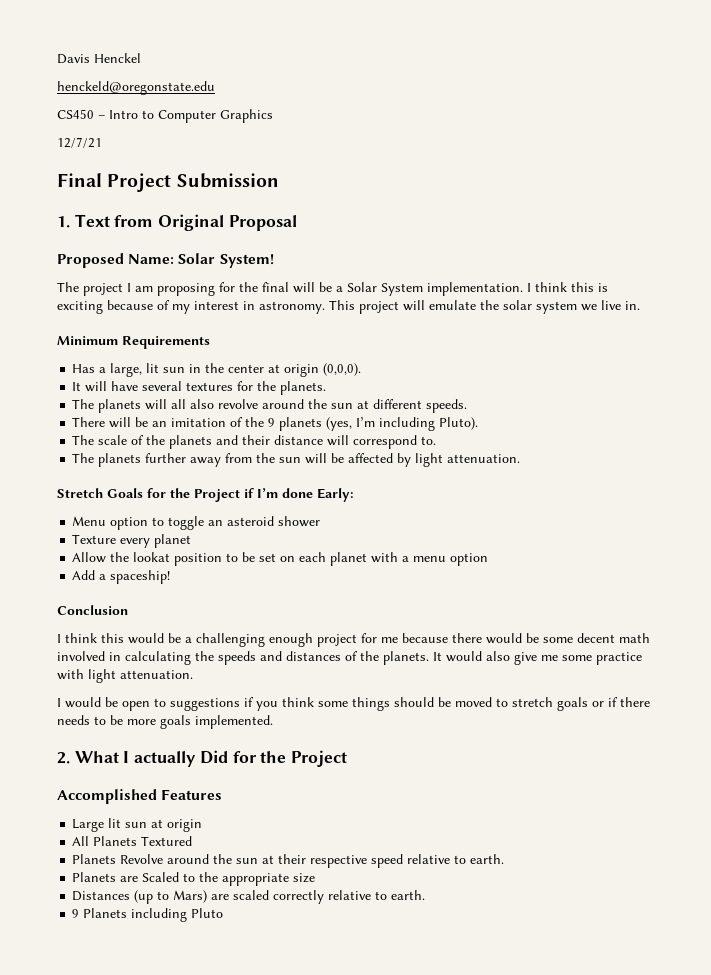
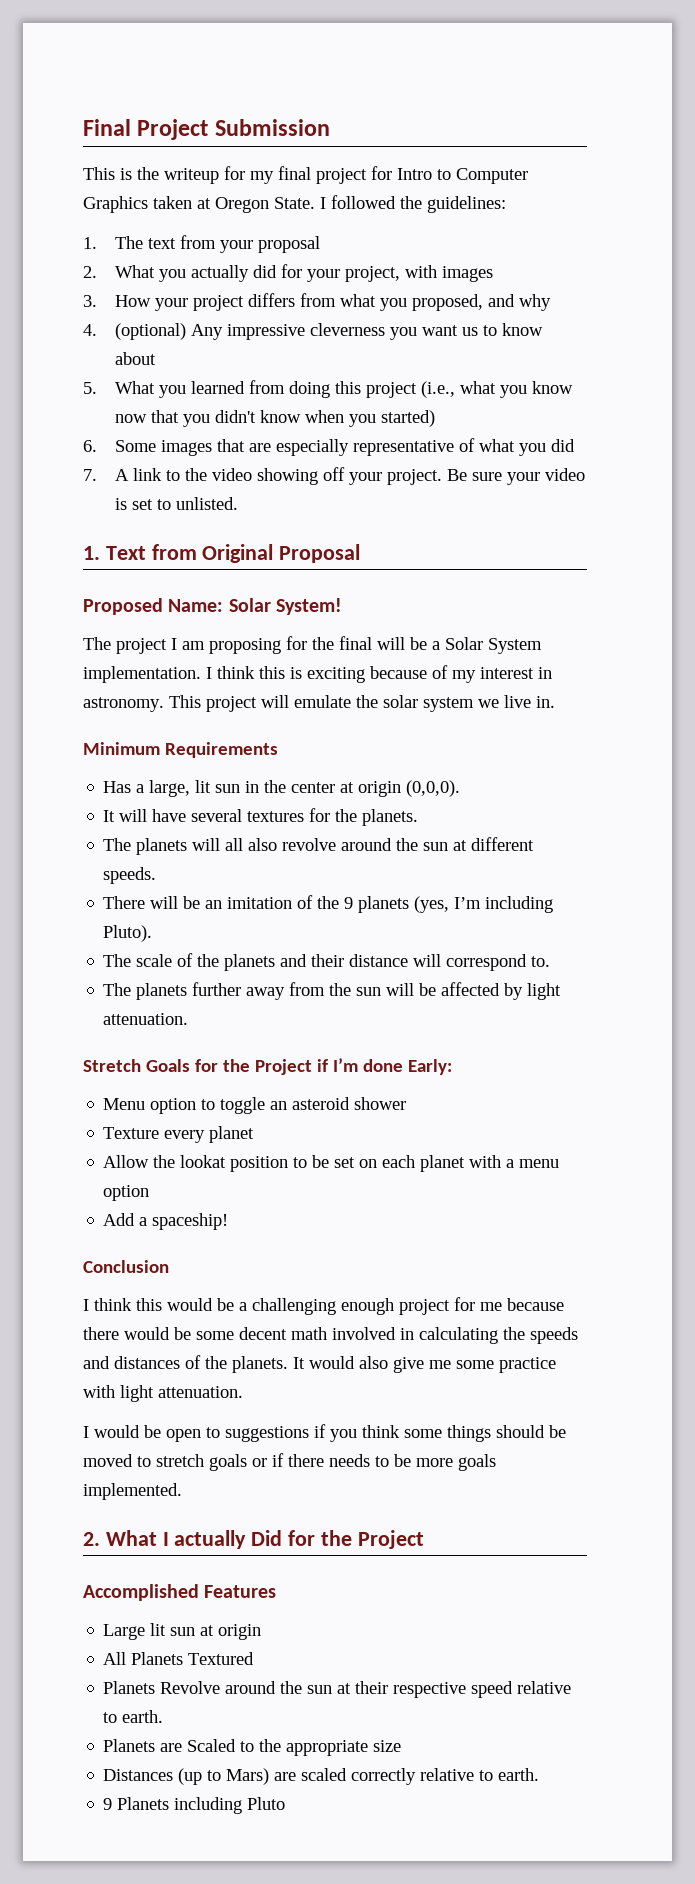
[57,53,141,64] [57,81,215,95] [57,109,273,123] [57,137,102,148] [57,173,279,192] Davis Henckel // henckeld@oregonstate.edu // CS450 – Intro to Computer Graphics // 12/7/21 // Final Project Submission -> [83,119,330,140] [83,166,528,184] [83,195,506,213] [83,235,321,253] [83,264,494,282] [83,293,552,311] [83,323,544,340] [115,352,157,365] [83,380,574,398] [115,410,436,427] [83,438,576,456] [83,467,586,485] [115,497,239,510] Final Project Submission // This is the writeup for my final project for Intro to Computer Graphics taken at Oregon State. I followed the guidelines: // 1. The text from your proposal // 2. What you actually did for your project, with images // 3. How your project differs from what you proposed, and why // 4. (optional) Any impressive cleverness you want us to know about // 5. What you learned from doing this project (i.e., what you know now that you didn't know when you started) // 6. Some images that are especially representative of what you did // 7. A link to the video showing off your project. Be sure your video is set to unlisted.

